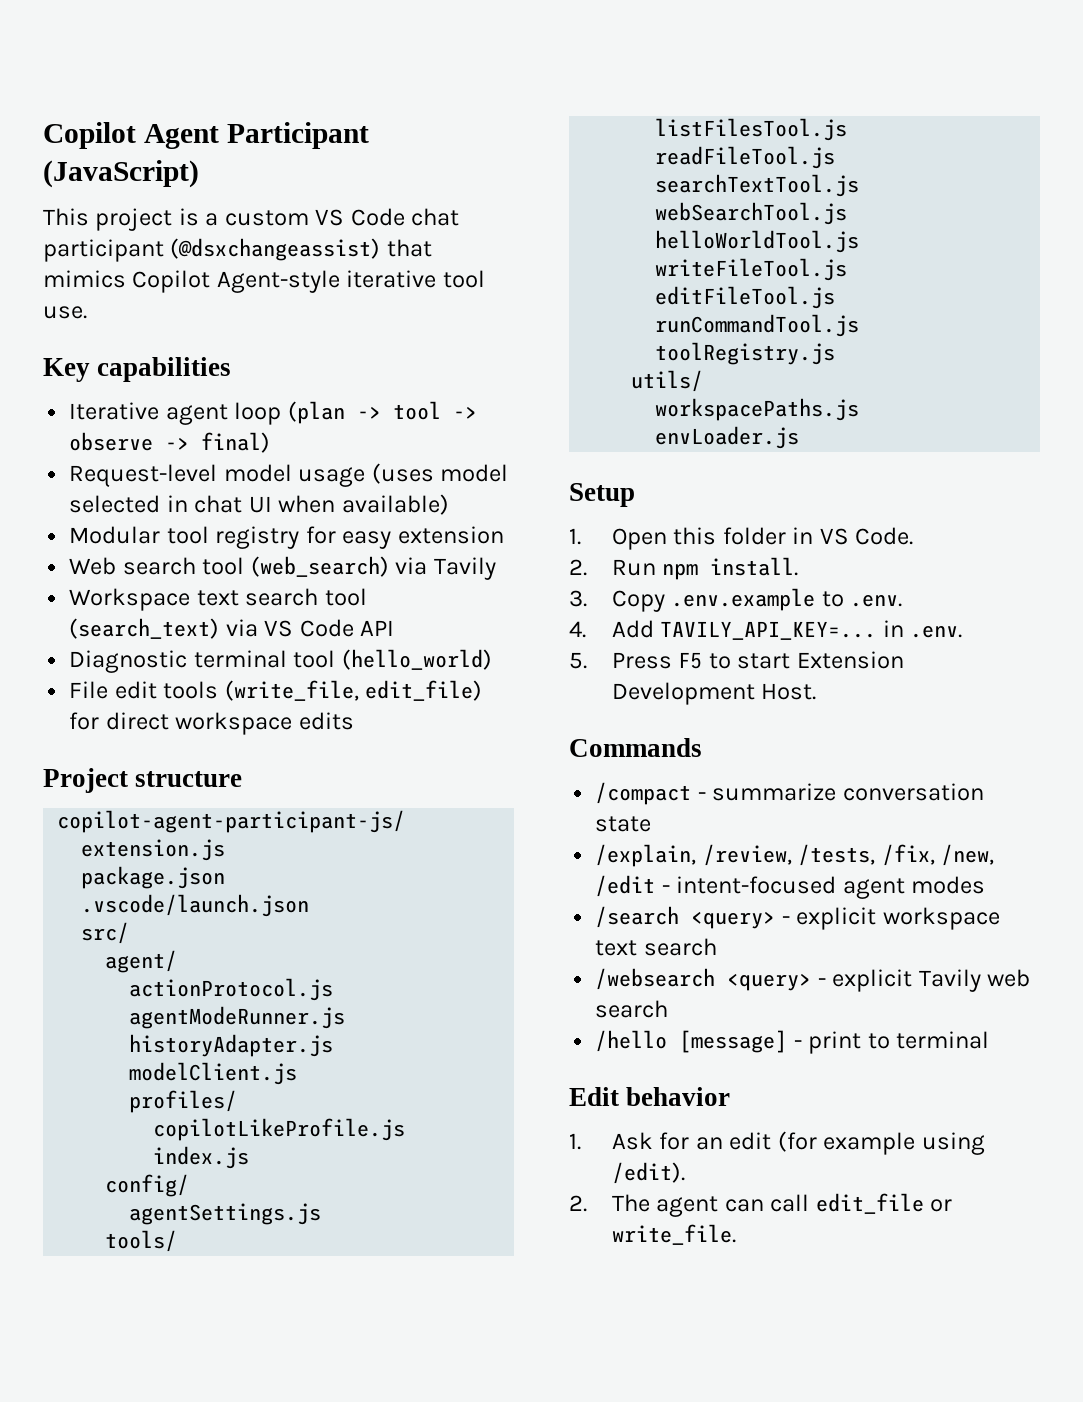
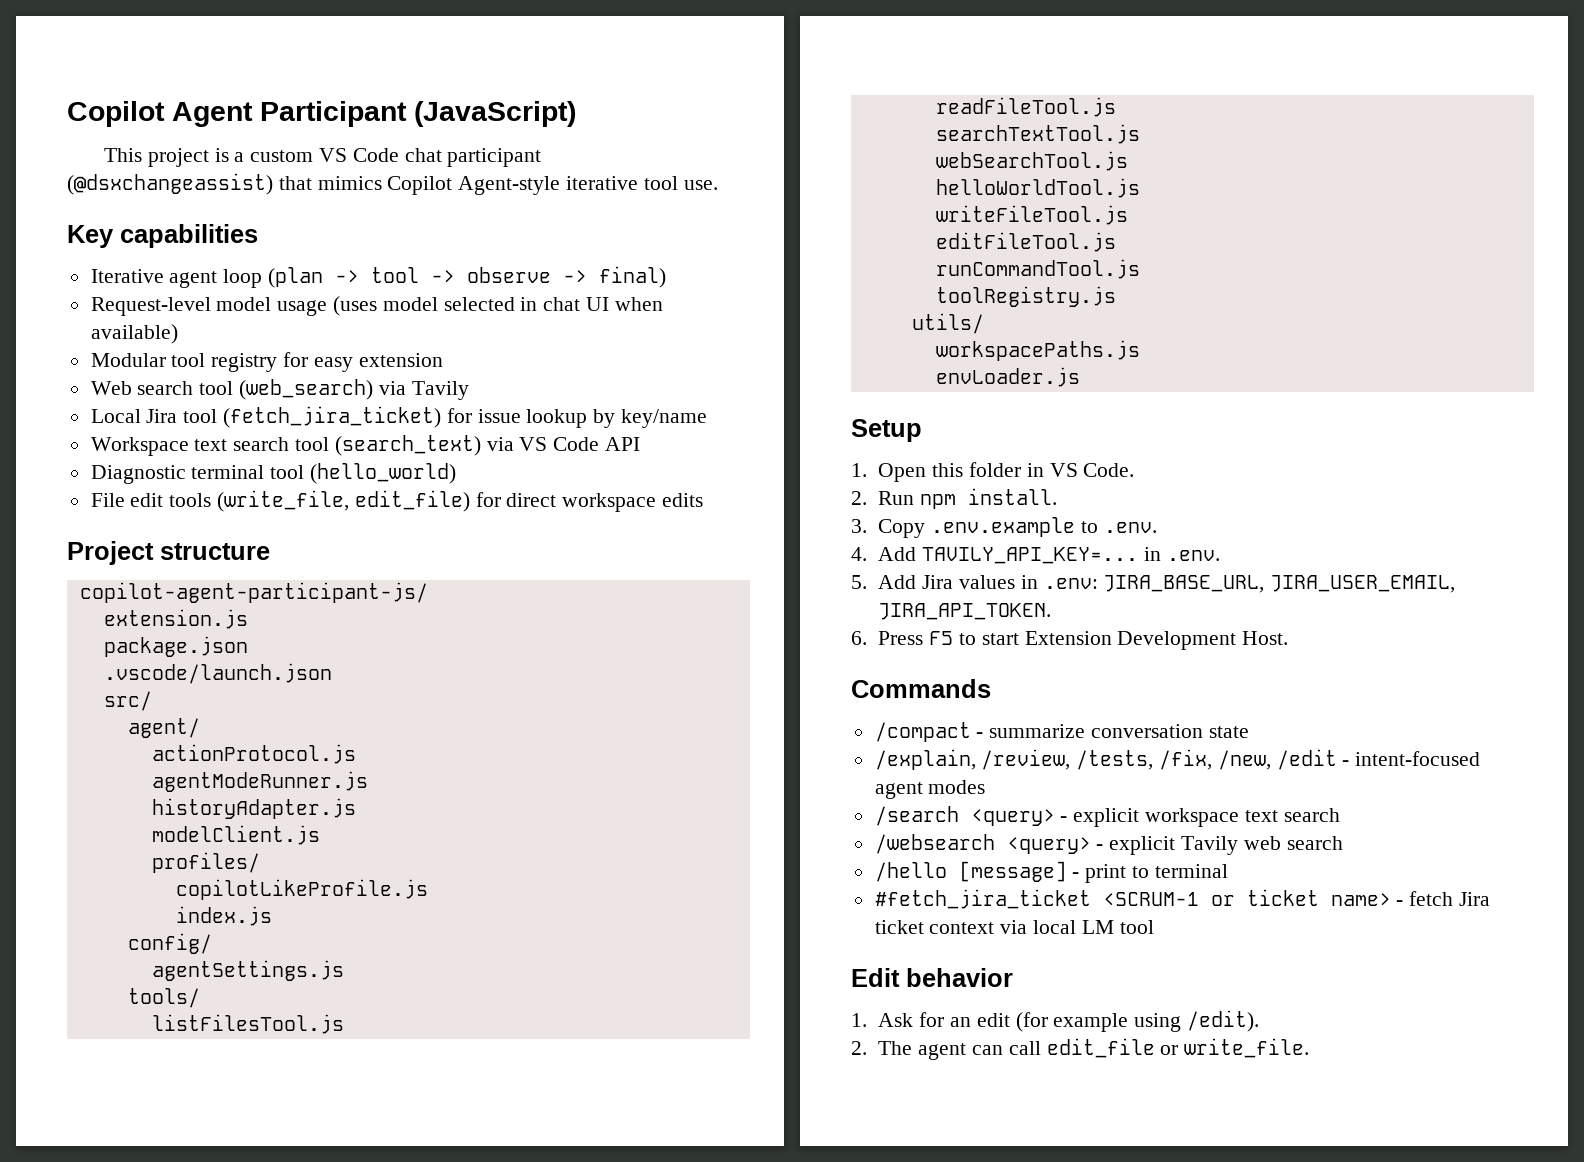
(496, 568) none -> [90,406,708,428] // Local Jira tool (fetch_jira_ticket) for issue lookup by key/name
(587, 660) none -> [878,575,1456,593] [878,603,1052,620] [851,631,867,645] Add Jira values in .env: JIRA_BASE_URL, JIRA_USER_EMAIL, JIRA_API_TOKEN. // 6.
(990, 1040) none -> [874,889,1491,909] [874,920,1154,934] // #fetch_jira_ticket <SCRUM-1 or ticket name> - fetch Jira ticket context via local LM tool

